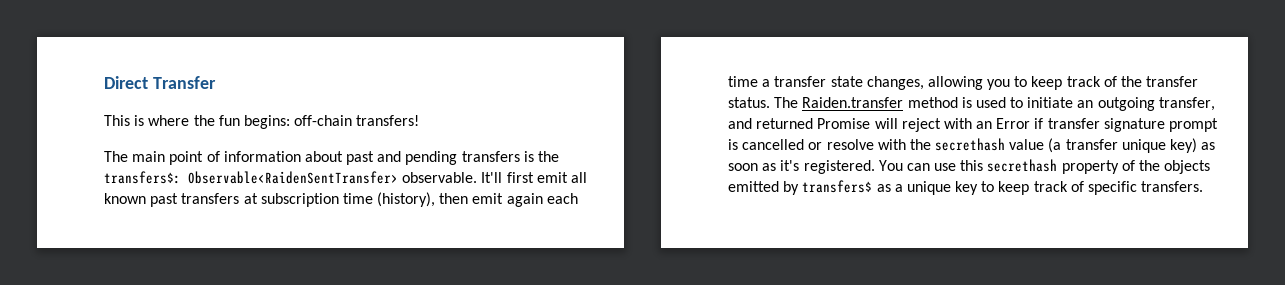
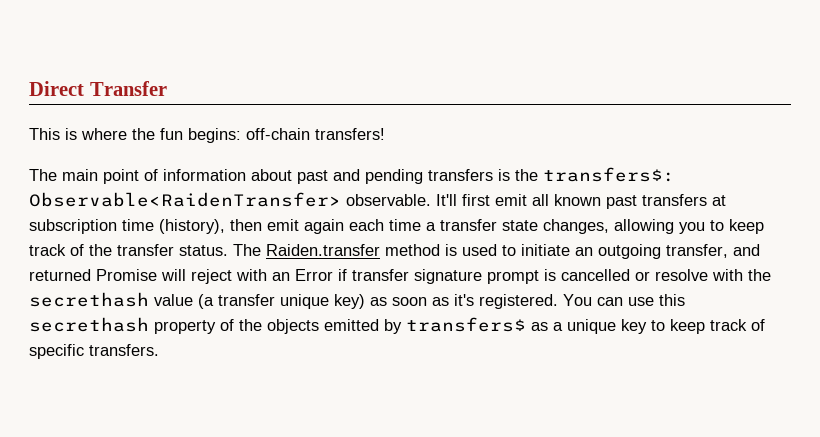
[188,171,398,184] Observable<RaidenSentTransfer> -> [29,192,341,207] Observable<RaidenTransfer>

